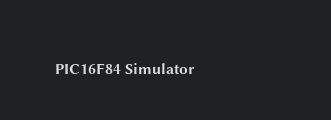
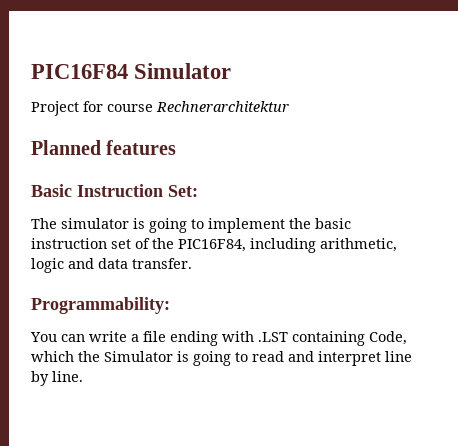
(196, 68) none -> [31,101,289,116] [31,140,177,155] [31,184,198,197] [31,218,351,233] [31,238,397,253] [31,258,192,273] [31,297,170,314] [30,331,407,346] [31,351,412,366] [31,371,83,386] // Project for course Rechnerarchitektur // Planned features // Basic Instruction Set: // The simulator is going to implement the basic instruction set of the PIC16F84, including arithmetic, logic and data transfer. // Programmability: // You can write a file ending with .LST containing Code, which the Simulator is going to read and interpret line by line.

